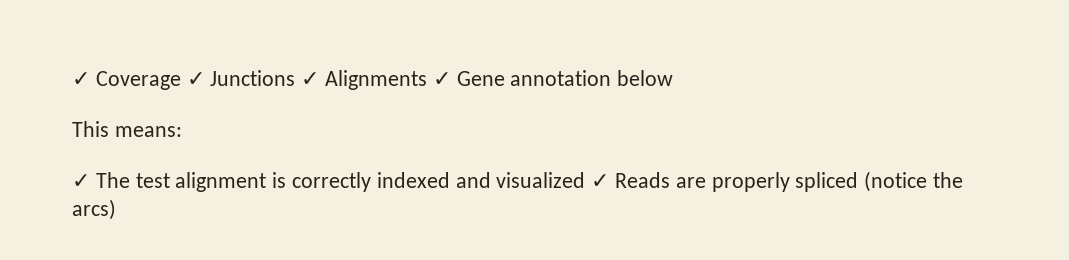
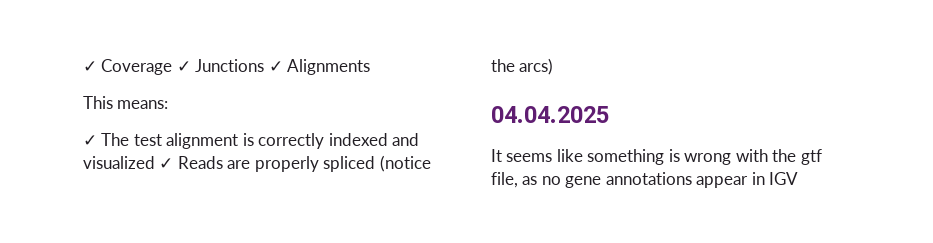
[432,70,674,86] ✓ Gene annotation below -> (371, 67) none
(116, 209) none -> [491,106,609,123] [491,149,822,165] [491,172,799,188] // 04.04.2025 // It seems like something is wrong with the gtf file, as no gene annotations appear in IGV

